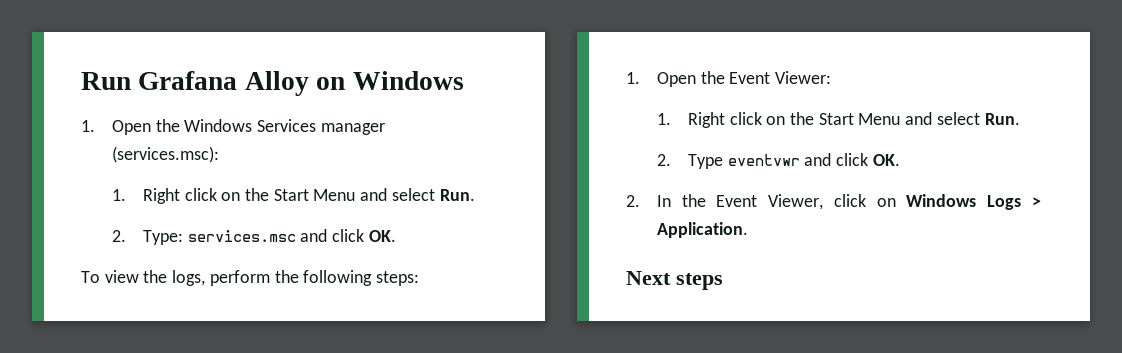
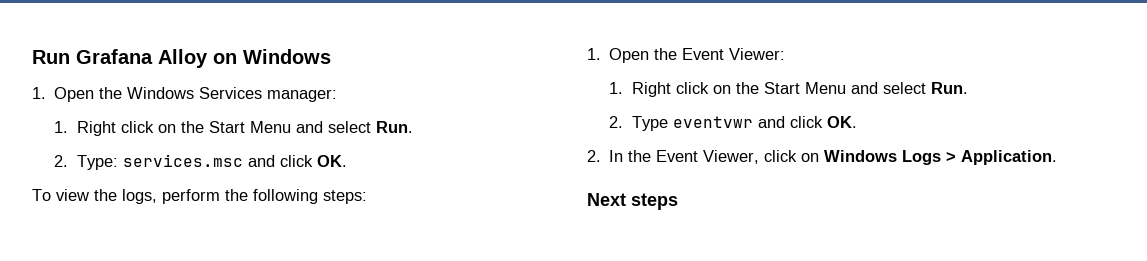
[320,123,385,135] [111,146,219,163] manager (services.msc): -> [267,89,338,102] manager:

